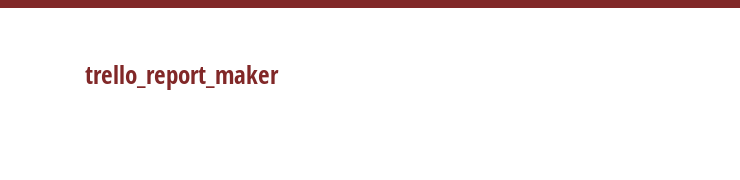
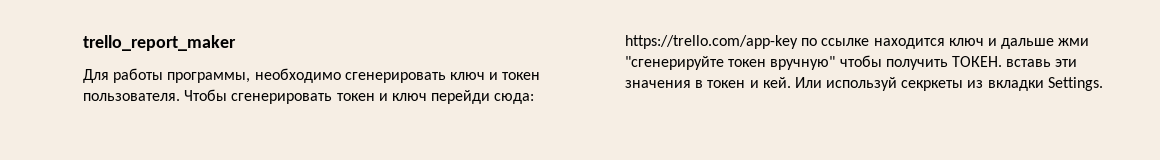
(279, 77) none -> [83,68,541,83] [83,89,535,104] [625,35,1090,49] [625,55,1078,70] [625,77,1103,91] // Для работы программы, необходимо сгенерировать ключ и токен пользователя. Чтобы сгенерировать токен и ключ перейди сюда: https://trello.com/app-key по ссылке находится ключ и дальше жми "сгенерируйте токен вручную" чтобы получить ТОКЕН. вставь эти значения в токен и кей. Или используй секркеты из вкладки Settings.

